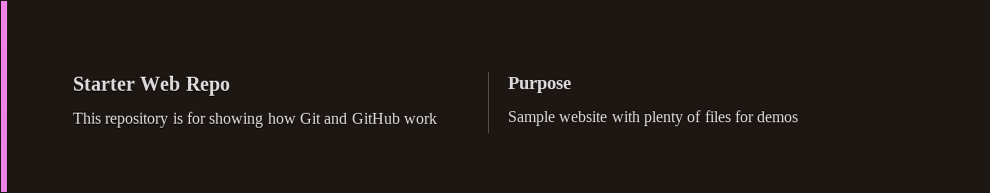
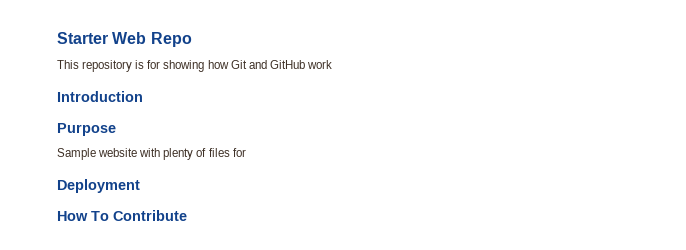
(437, 118) none -> [57,91,143,102] // Introduction
[756,111,799,123] demos -> [57,179,140,193] [57,210,187,221] // Deployment // How To Contribute

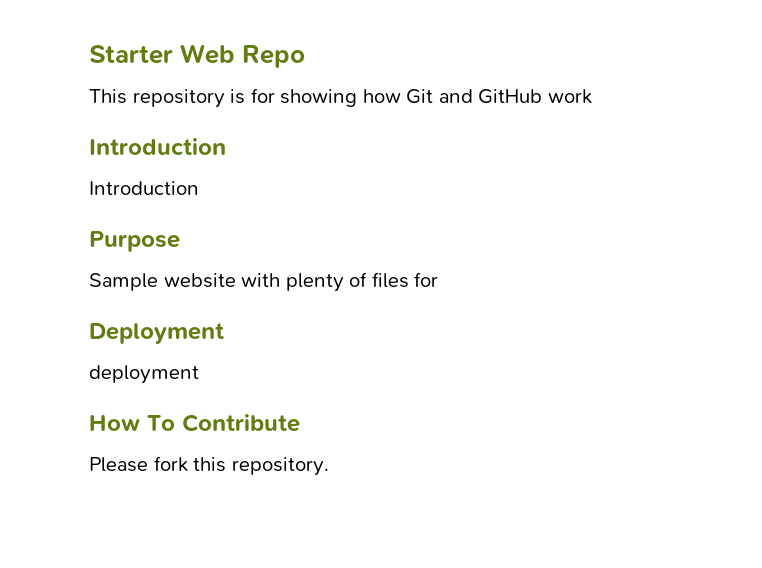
(143, 96) none -> [89,181,199,195] // Introduction
(140, 186) none -> [89,365,199,384] // deployment
(187, 215) none -> [89,456,329,476] // Please fork this repository.

